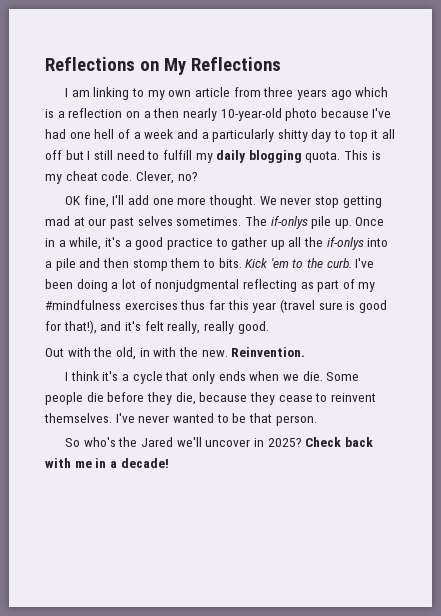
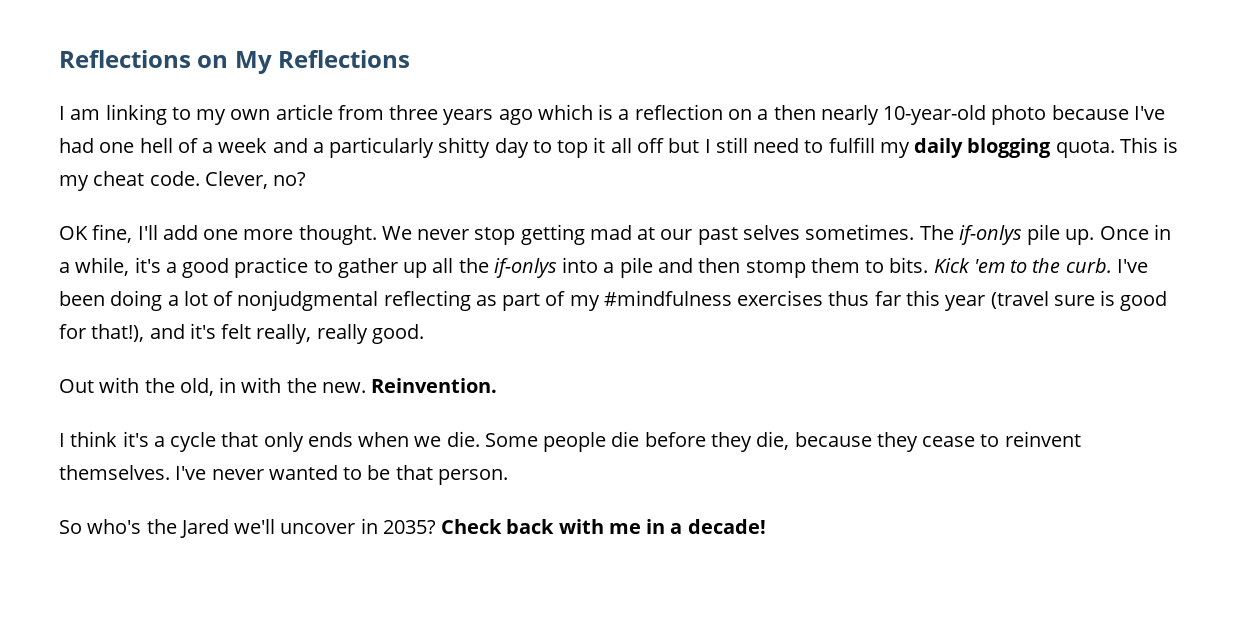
[267,438,302,447] 2025? -> [382,520,436,534] 2035?

